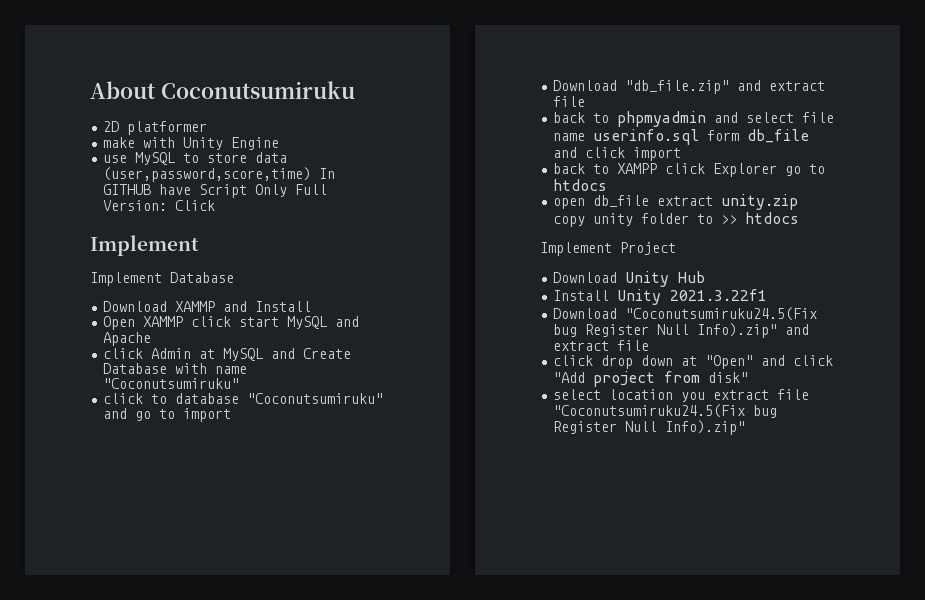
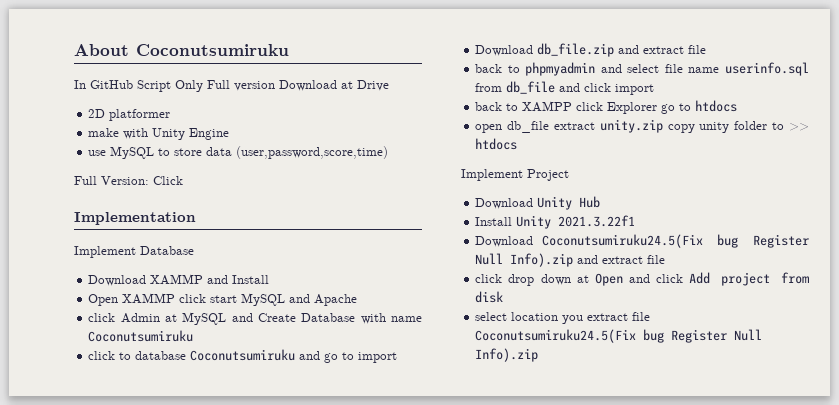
(355, 90) none -> [74,80,389,92] // In GitHub Script Only Full version Download at Drive
[319,168,336,179] [103,184,288,198] In GITHUB have Script Only -> (389, 152) //
[90,235,199,256] Implement -> [74,212,196,225] Implementation
[103,378,240,389] "Coconutsumiruku" -> [88,330,194,342] Coconutsumiruku
[247,393,384,404] "Coconutsumiruku" -> [190,349,296,361] Coconutsumiruku
[625,80,730,94] "db_file.zip" -> [537,43,615,57] db_file.zip
[707,130,740,141] form -> [475,83,503,92] from
[625,307,818,321] [553,323,778,338] "Coconutsumiruku24.5(Fix bug Register Null Info).zip" -> [541,234,809,248] [475,253,574,267] Coconutsumiruku24.5(Fix bug Register Null Info).zip
[705,355,834,369] [553,372,586,383] "Open" and click "Add -> [594,272,711,286] Open and click Add
[708,372,749,383] disk" -> [475,291,504,303] disk
[553,404,778,418] [553,420,746,435] "Coconutsumiruku24.5(Fix bug Register Null Info).zip" -> [475,329,763,343] [475,348,539,362] Coconutsumiruku24.5(Fix bug Register Null Info).zip

